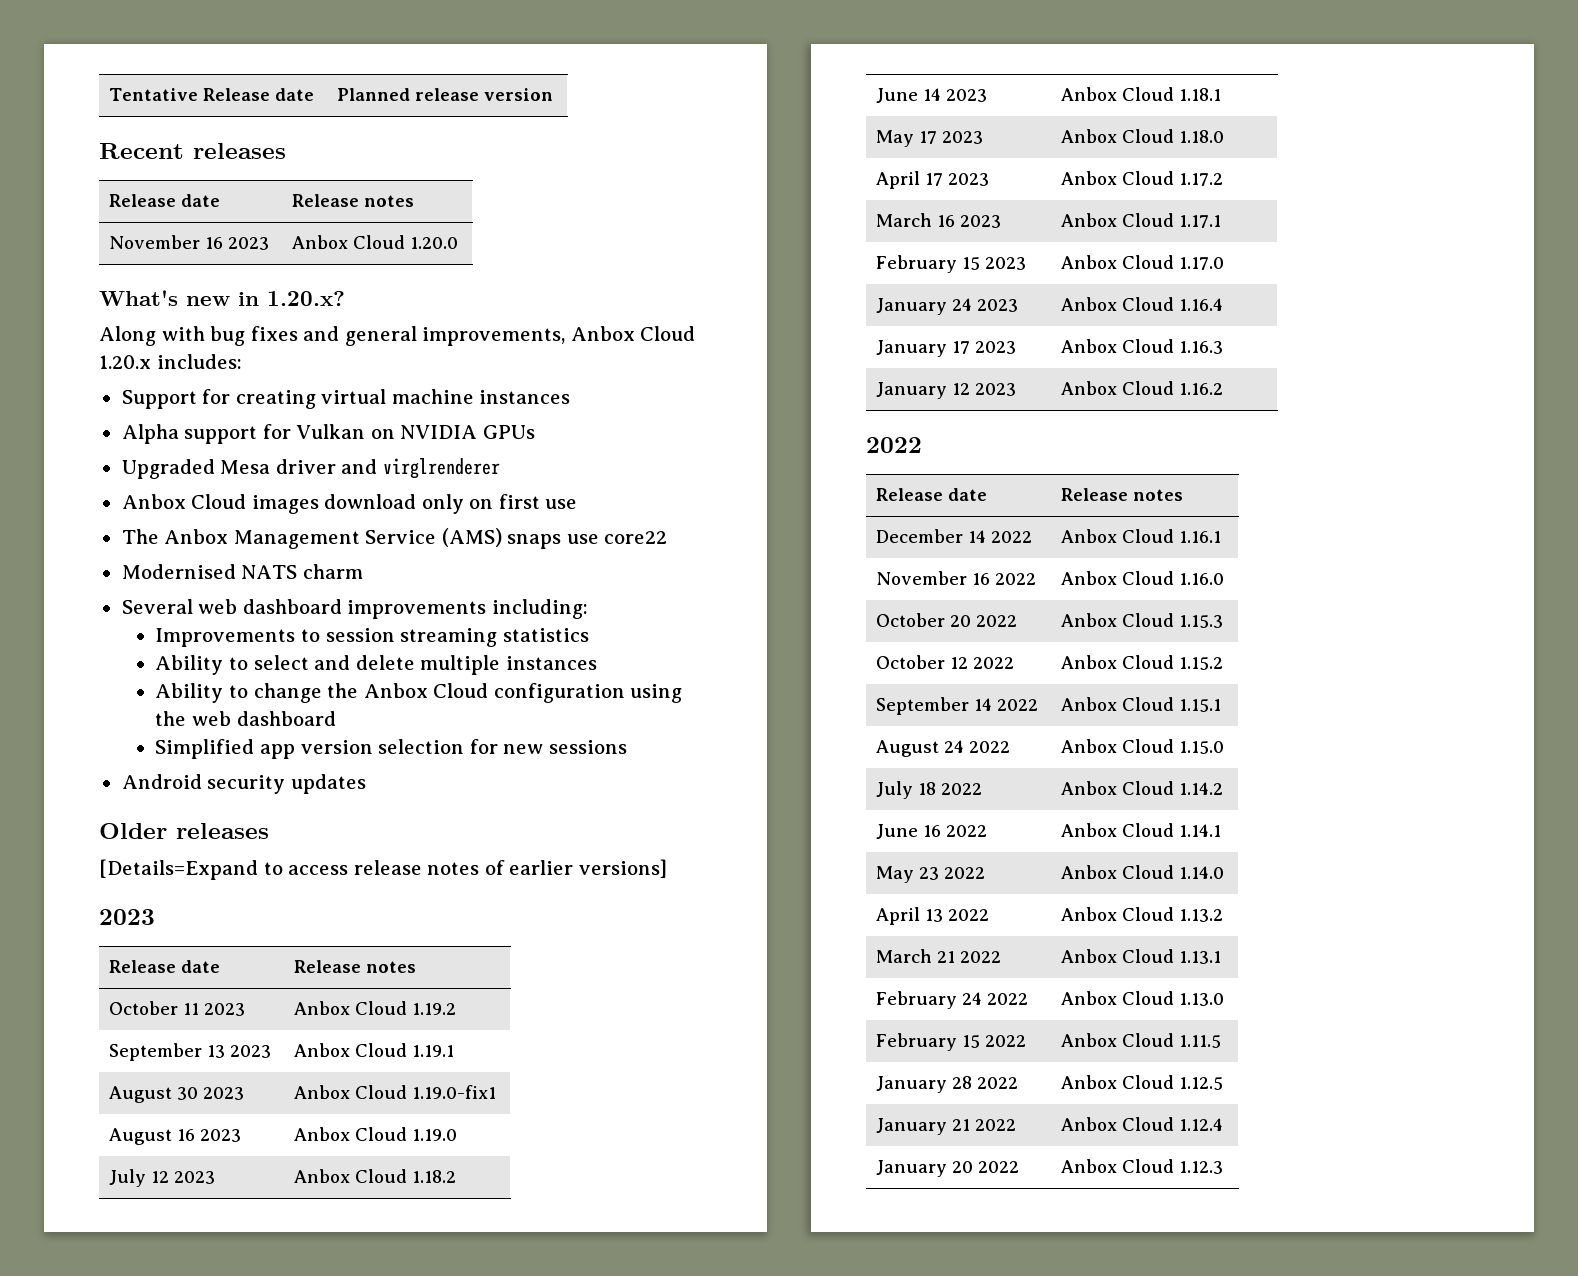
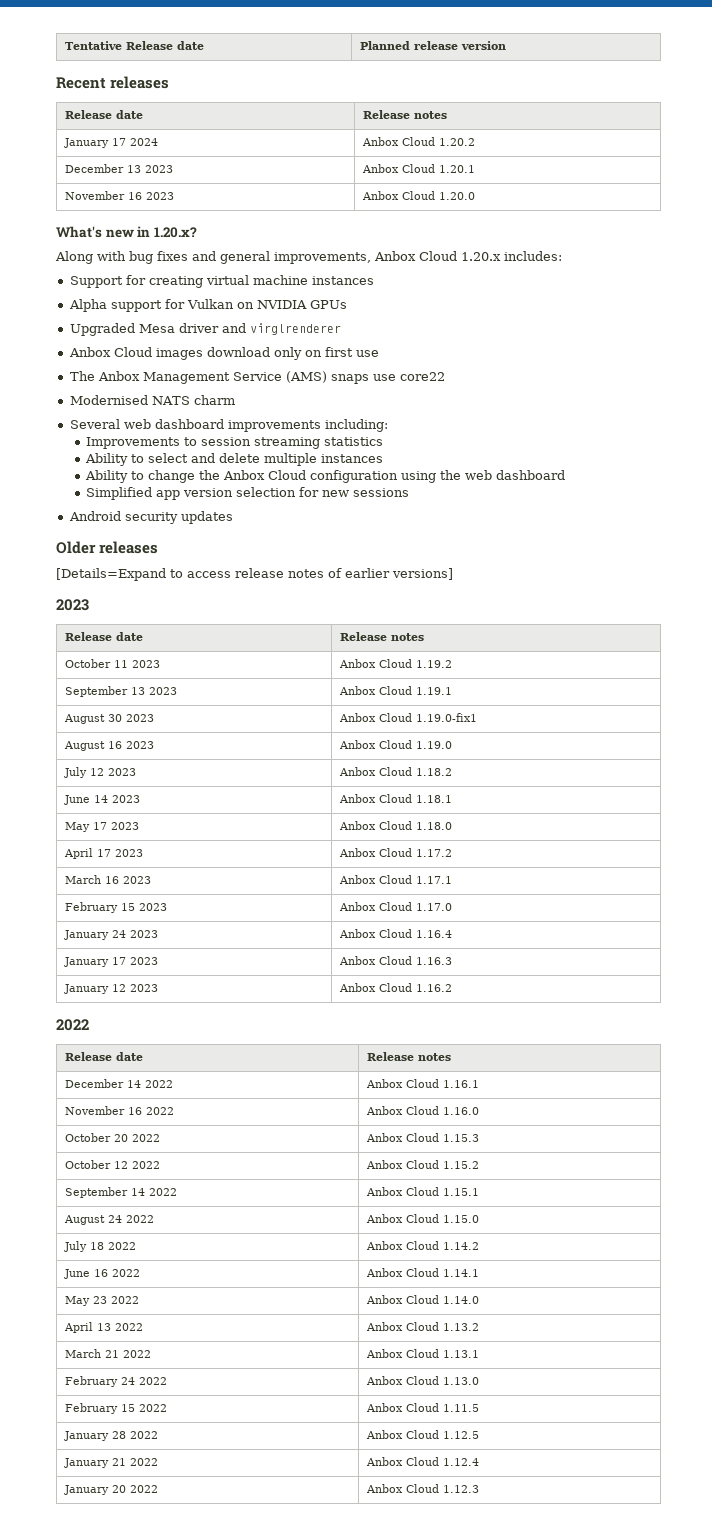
(415, 201) none -> [64,138,159,148] [362,137,476,146] [65,164,174,173] [362,164,476,173] // January 17 2024 | Anbox Cloud 1.20.2 // December 13 2023 | Anbox Cloud 1.20.1

